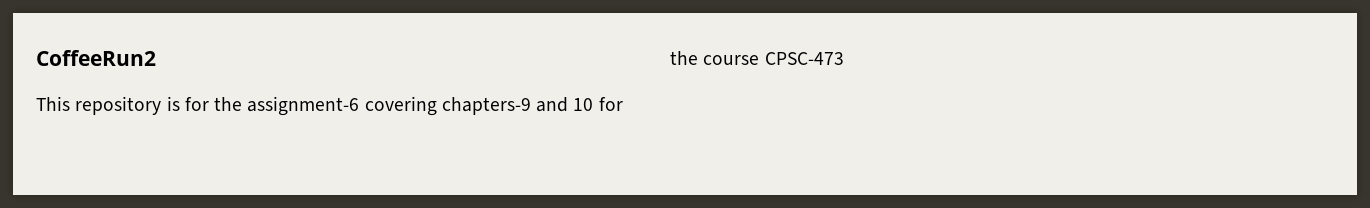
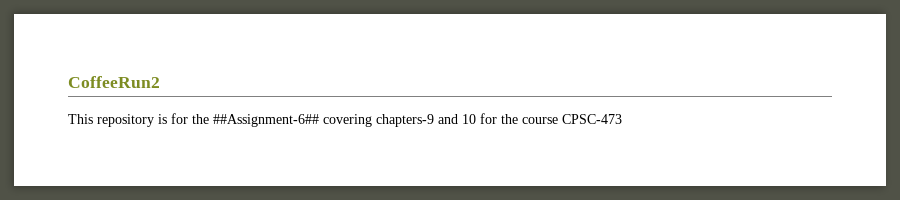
[247,96,360,116] assignment-6 -> [213,114,319,127] ##Assignment-6##

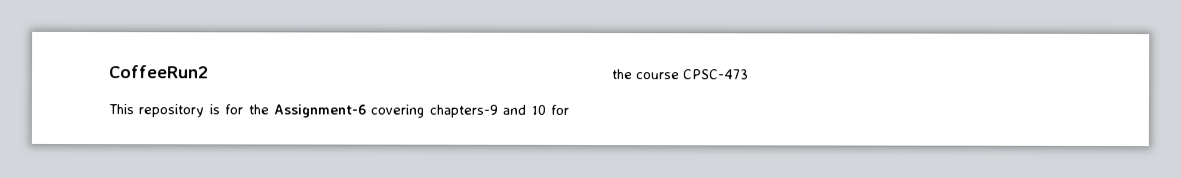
[213,114,319,127] ##Assignment-6## -> [273,104,366,118] Assignment-6

